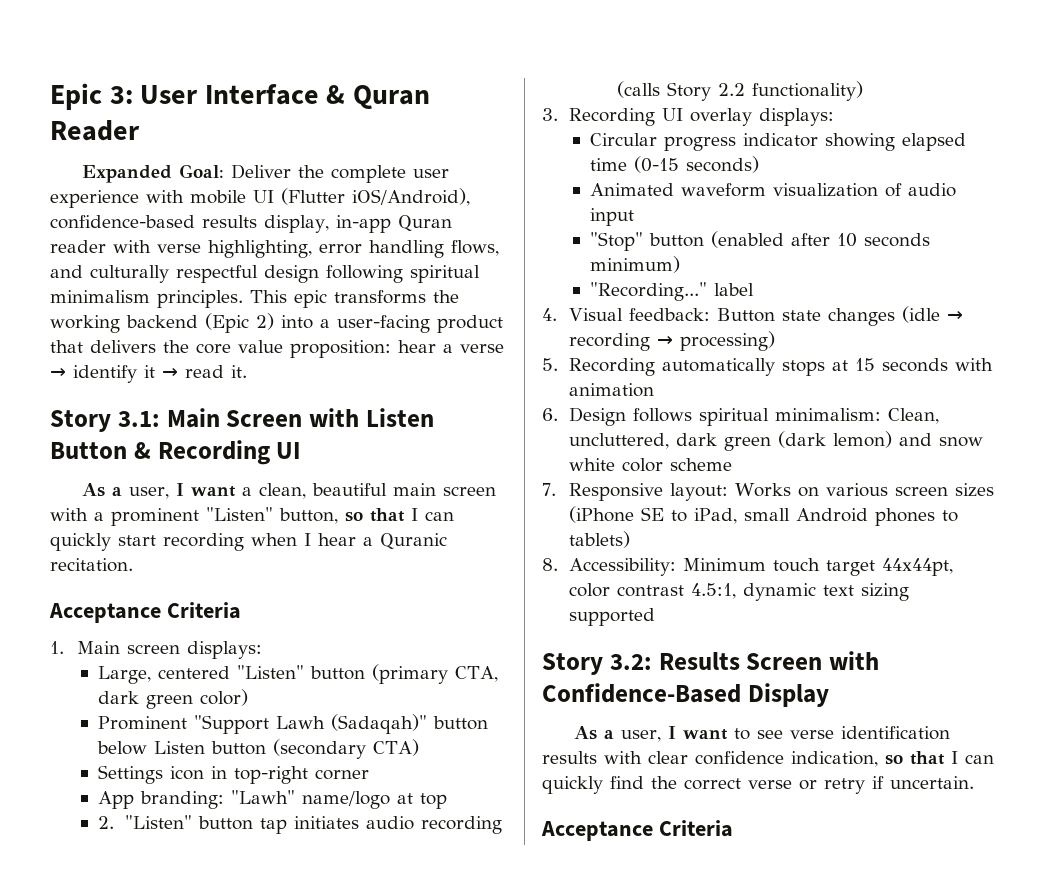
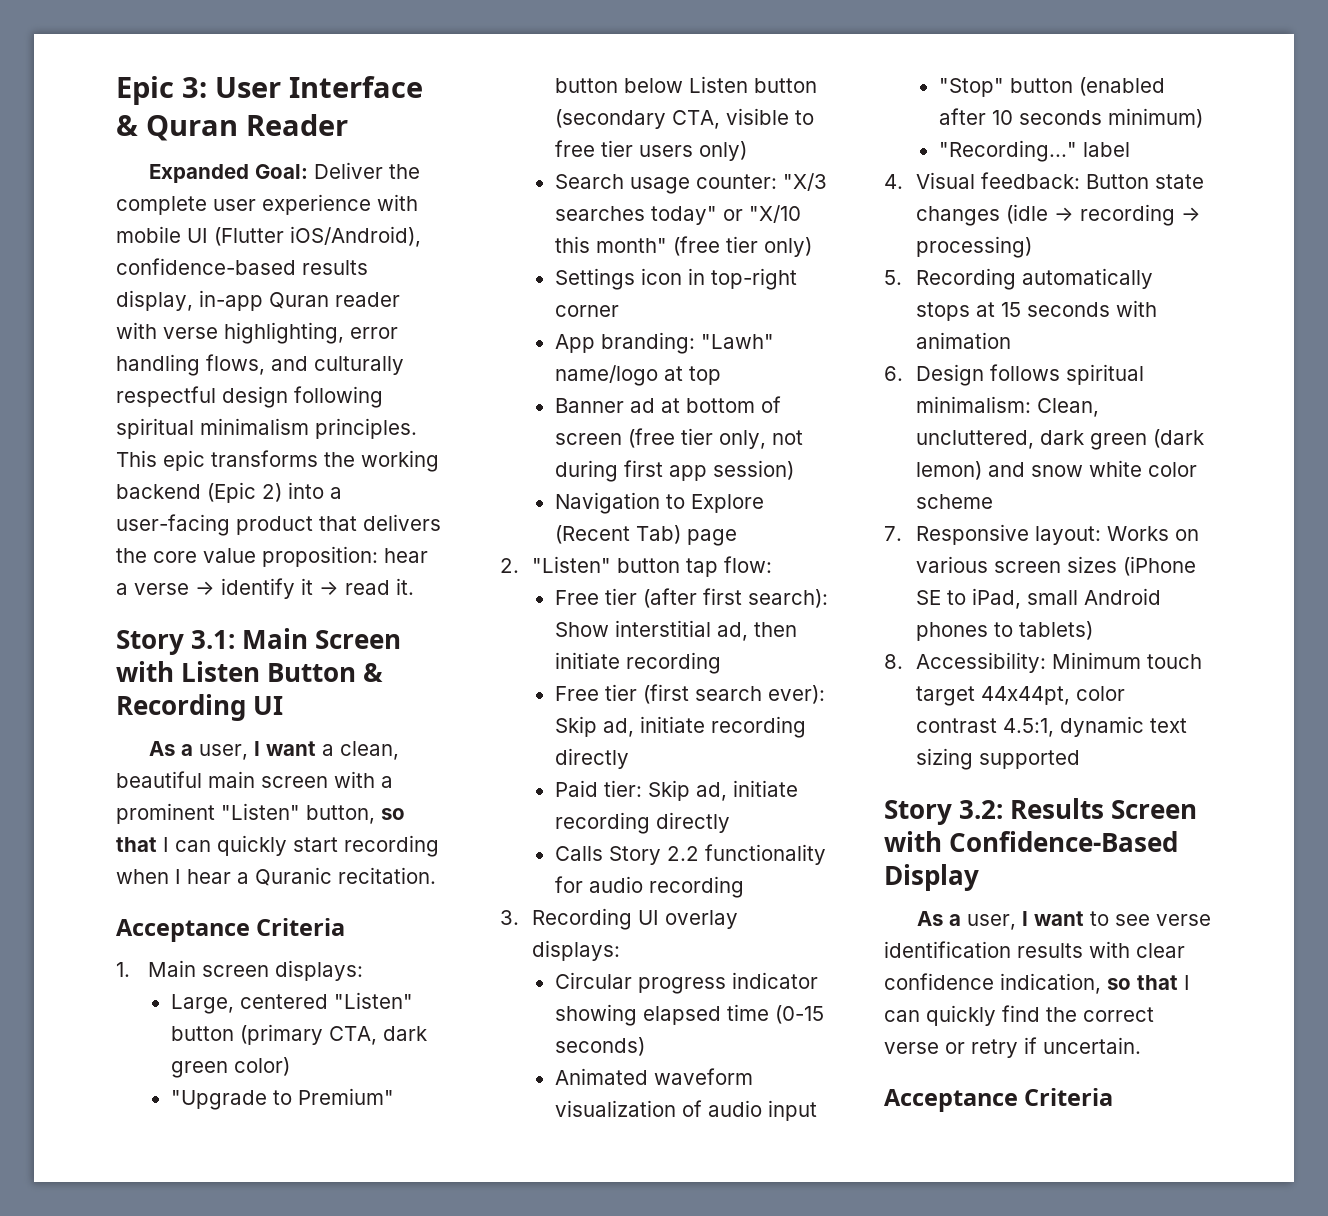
[97,714,427,734] Prominent "Support Lawh (Sadaqah)" -> [170,1088,394,1110] "Upgrade to Premium"
[372,739,419,756] CTA) -> [671,108,814,129] [554,140,747,161] [554,173,827,194] [554,205,801,225] [554,236,812,257] CTA, visible to free tier users only) // Search usage counter: "X/3 searches today" or "X/10 this month" (free tier only)
[97,815,502,834] [616,81,863,101] 2. "Listen" button tap initiates audio recording (calls Story 2.2 functionality) -> [554,396,781,413] [554,428,803,449] [554,460,794,482] [554,492,764,514] [554,525,737,546] [500,556,773,577] [554,588,828,608] [554,620,797,641] [554,652,721,674] [554,684,825,704] [554,716,806,738] [554,748,629,769] [554,780,798,801] [554,812,730,834] [554,844,826,865] [554,876,744,898] Banner ad at bottom of screen (free tier only, not during first app session) // Navigation to Explore (Recent Tab) page // 2. "Listen" button tap flow: // Free tier (after first search): Show interstitial ad, then initiate recording // Free tier (first search ever): Skip ad, initiate recording directly // Paid tier: Skip ad, initiate recording directly // Calls Story 2.2 functionality for audio recording

